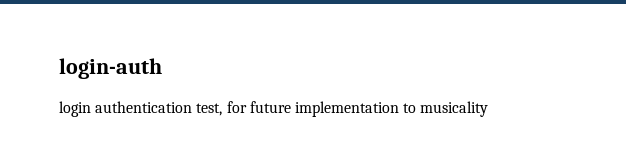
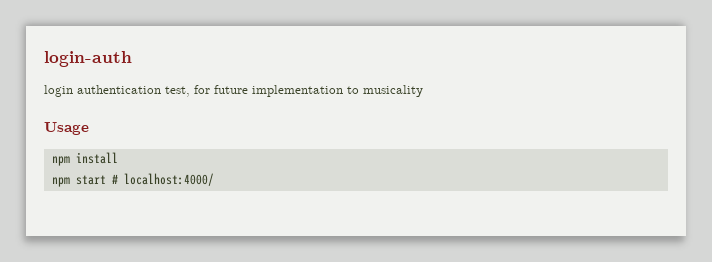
(489, 109) none -> [44,122,89,135] [51,152,118,166] [51,173,214,187] // Usage // npm install // npm start # localhost:4000/

